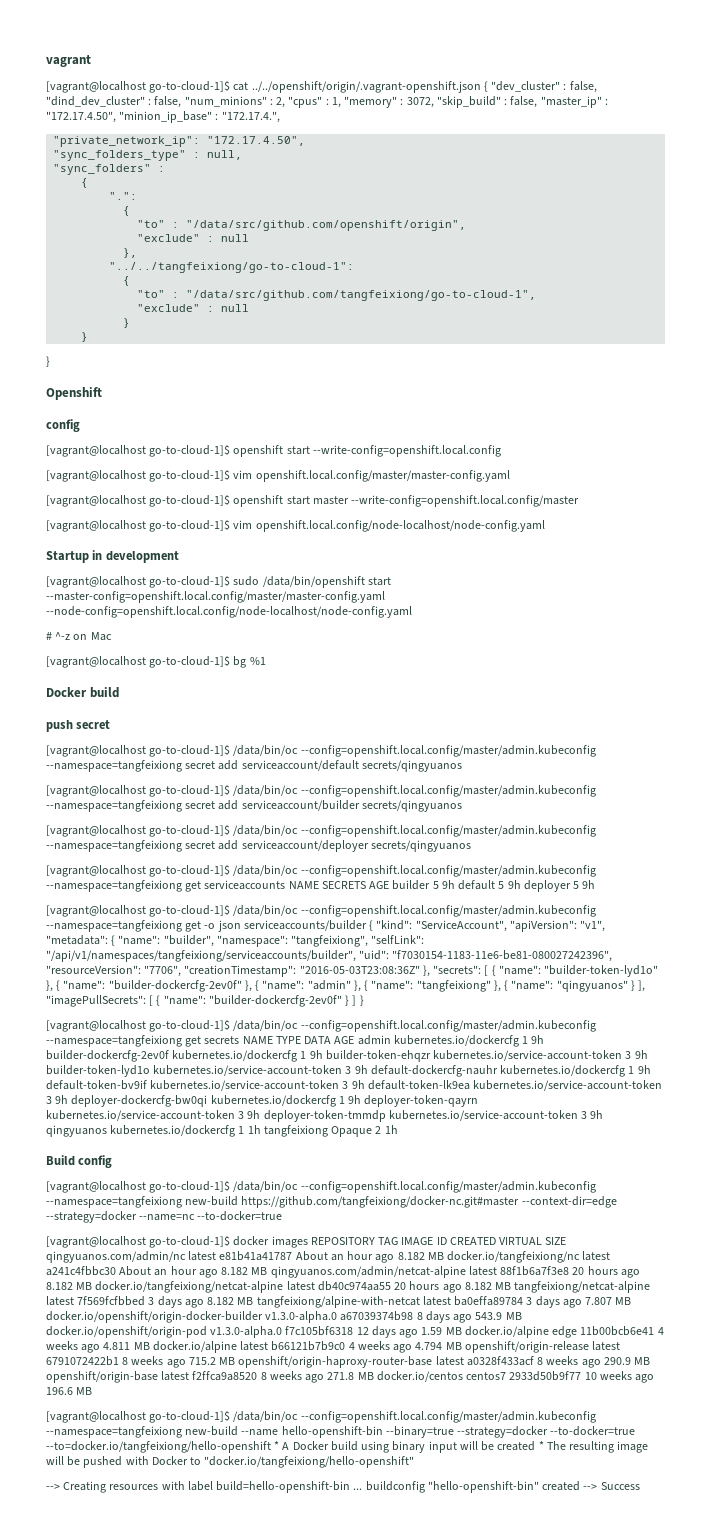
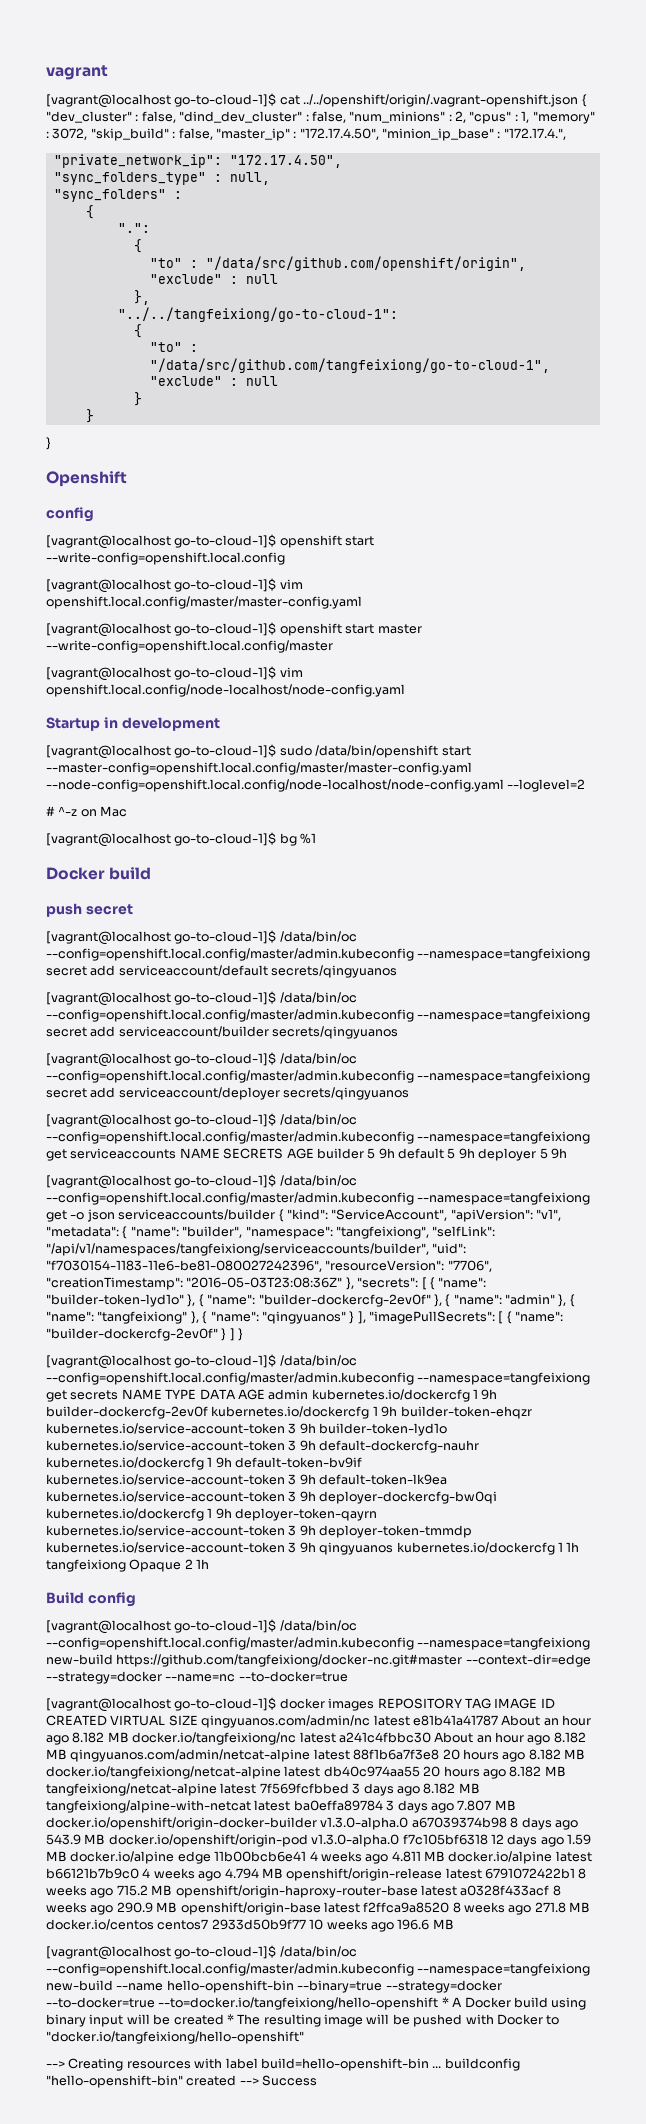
(412, 612) none -> [507,779,586,792] --loglevel=2

